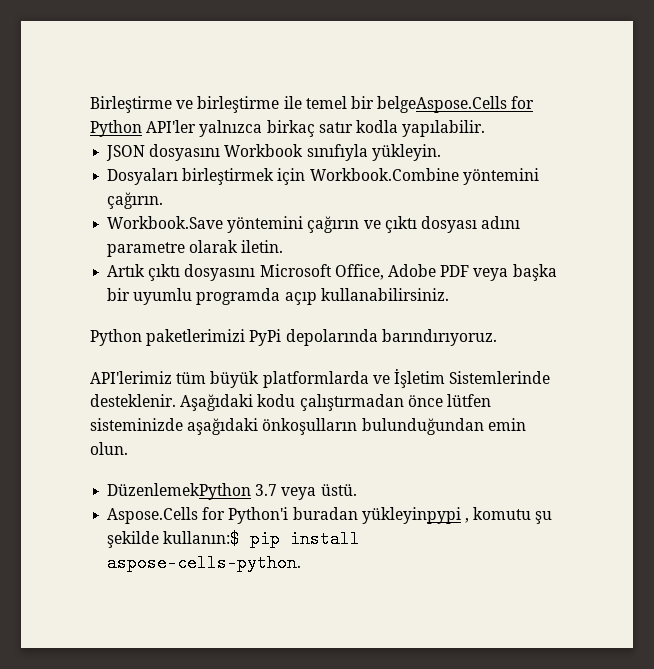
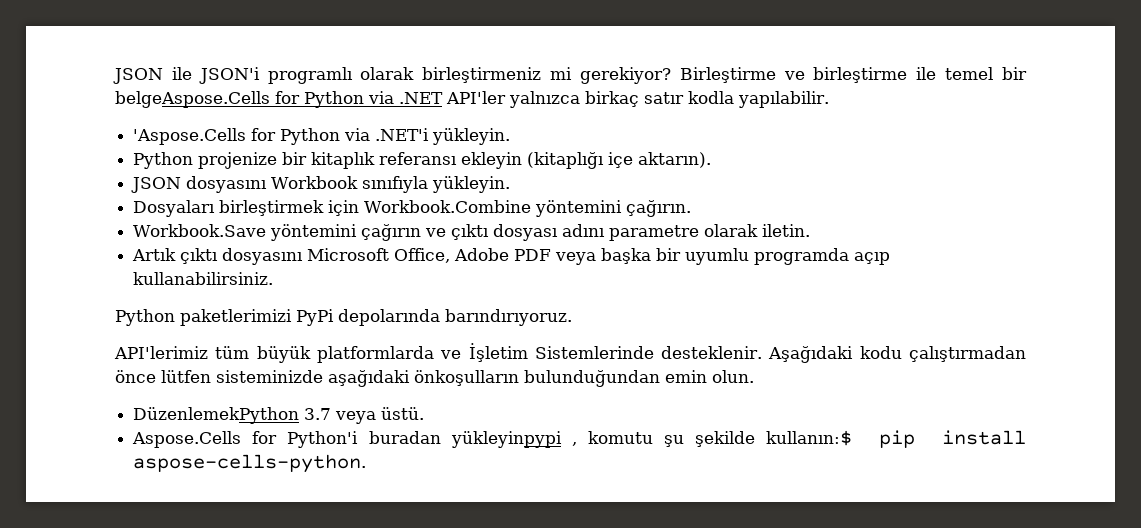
(90, 104) none -> [113,67,671,84] JSON ile JSON'i programlı olarak birleştirmeniz mi gerekiyor?
(142, 128) none -> [368,91,443,104] via .NET
(486, 128) none -> [133,128,511,145] [133,152,712,169] // 'Aspose.Cells for Python via .NET'i yükleyin. // Python projenize bir kitaplık referansı ekleyin (kitaplığı içe aktarın).

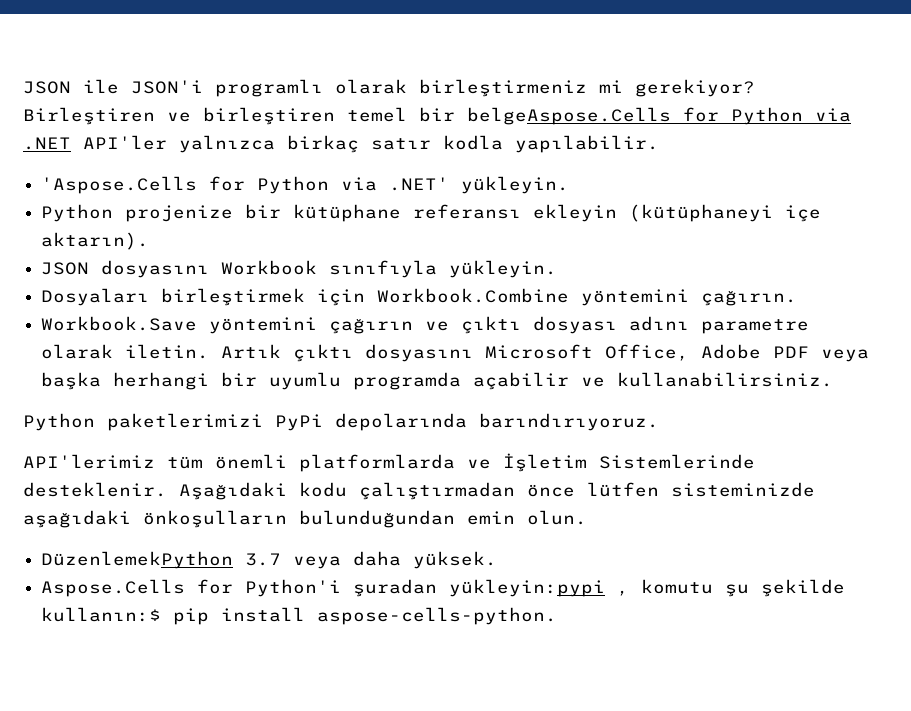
[679,67,937,83] Birleştirme ve birleştirme ile -> [23,107,335,125] Birleştiren ve birleştiren
[375,128,430,141] .NET'i -> [389,177,450,191] .NET'
[311,152,376,169] kitaplık -> [293,204,402,222] kütüphane
[527,152,605,169] (kitaplığı -> [629,204,774,222] (kütüphaneyi
(811, 230) // -> (210, 351) none
(652, 256) none -> [113,372,210,390] herhangi
[854,252,891,265] açıp -> [473,372,606,390] açabilir ve
[256,346,311,363] büyük -> [215,454,287,469] önemli
[381,407,425,420] üstü. -> [353,551,498,569] daha yüksek.
[368,431,562,448] buradan yükleyinpypi -> [353,579,606,597] şuradan yükleyin:pypi

